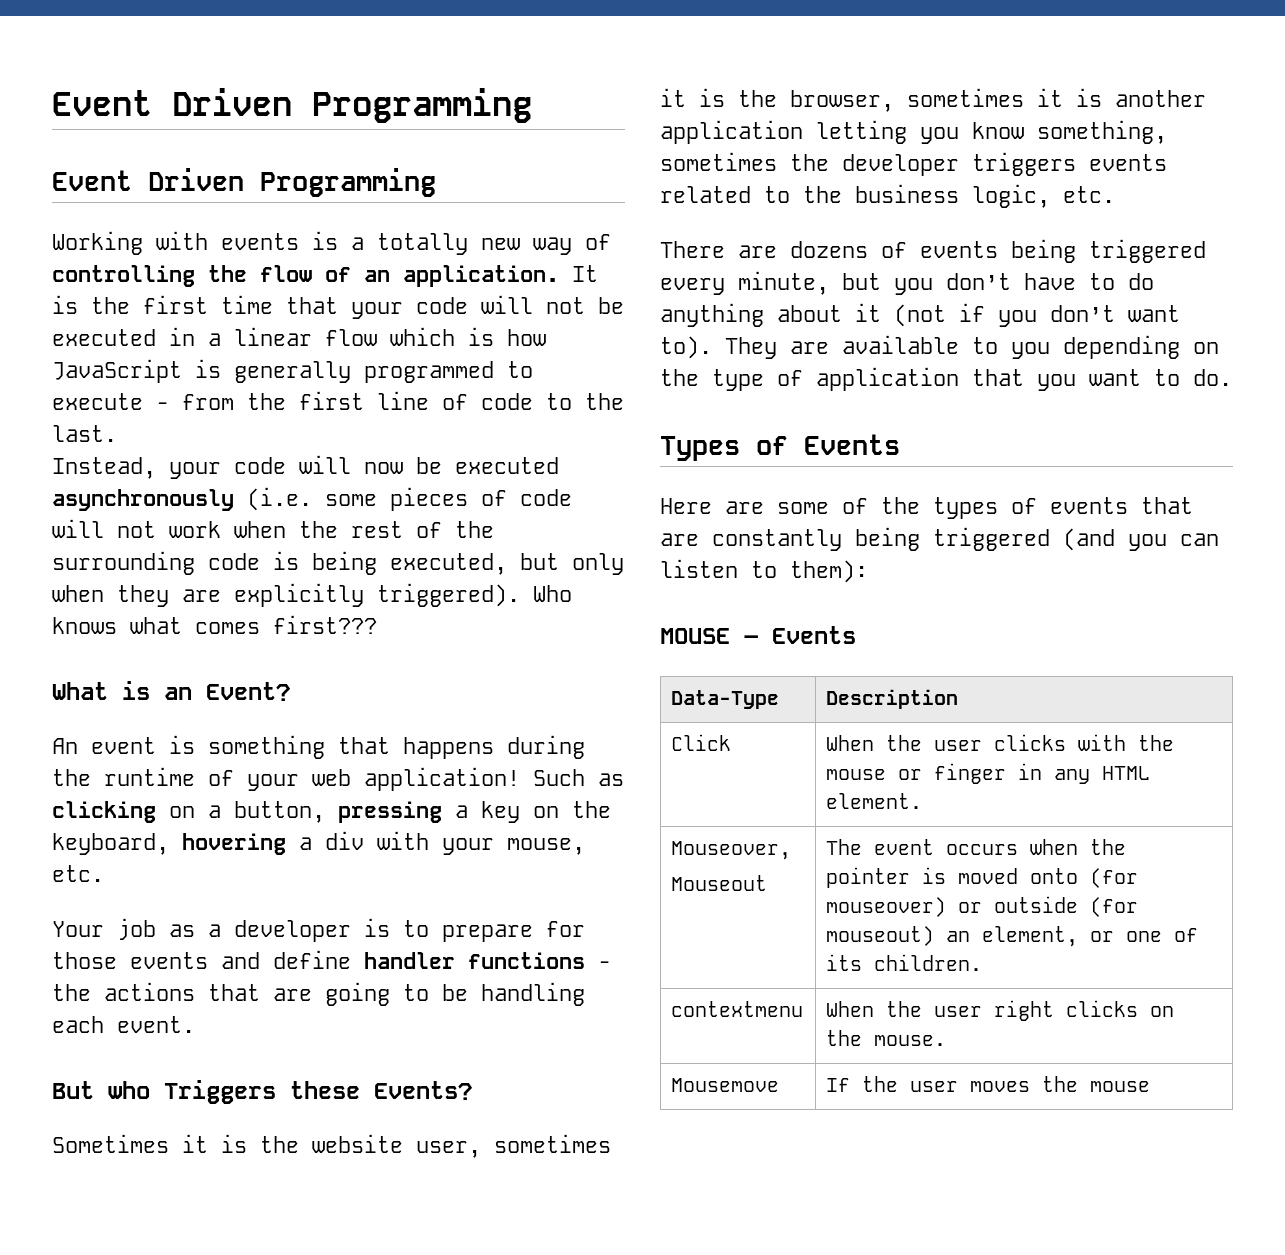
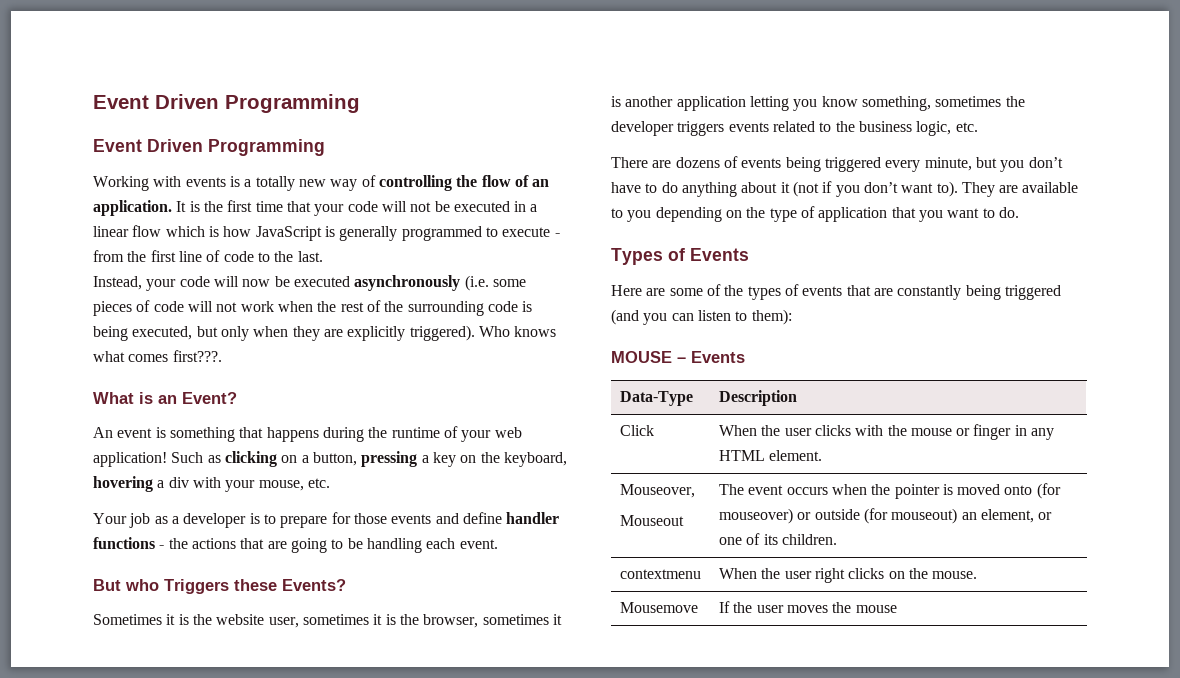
[273,615,377,634] first??? -> [172,350,222,362] first???.

